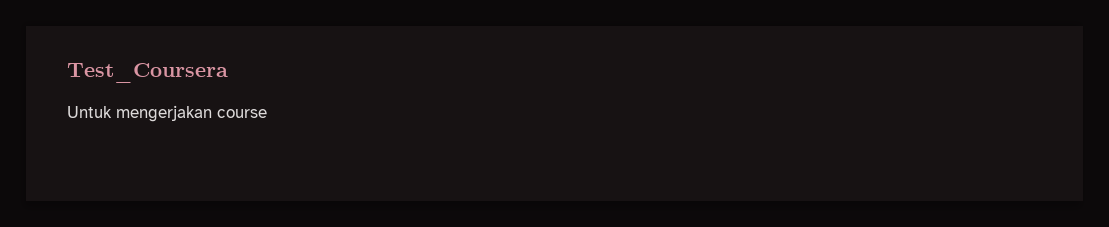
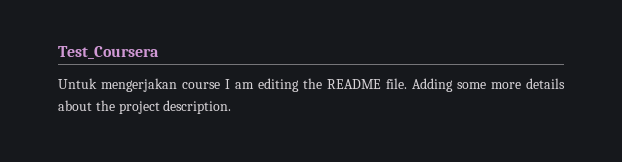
(267, 113) none -> [225,78,565,92] [58,100,232,114] I am editing the README file. Adding some more details about the project description.

